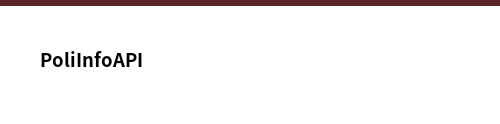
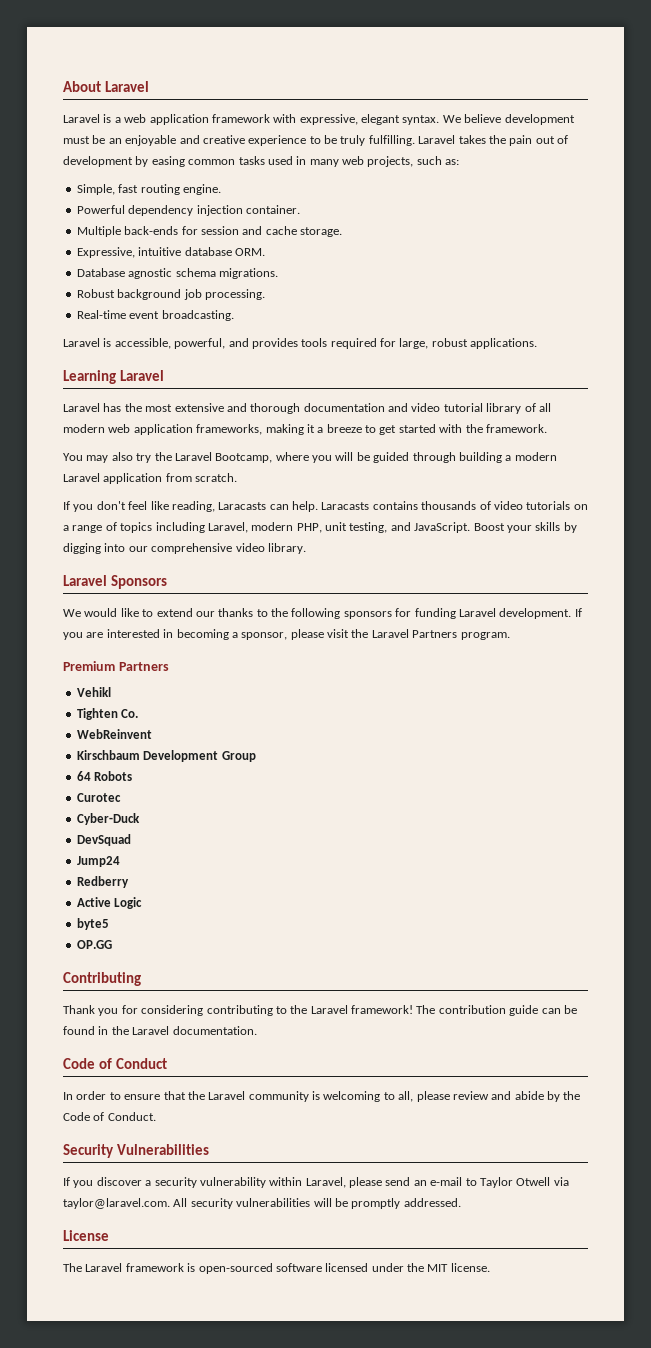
[40,51,143,67] PoliInfoAPI -> [63,81,149,92] [63,114,575,125] [63,135,568,146] [63,156,460,167] [76,184,221,195] [76,205,300,216] [76,226,342,237] [76,247,265,258] [76,268,278,279] [76,289,265,300] [76,310,234,321] [63,338,538,349] [63,370,164,384] [63,403,551,414] [63,424,547,435] [63,452,557,463] [63,473,238,484] [63,501,588,512] [63,522,577,533] [63,543,306,554] [63,575,167,589] [63,608,582,619] [63,629,510,640] [63,661,169,671] [76,687,111,697] [76,708,139,720] [76,729,152,739] [76,750,256,762] [76,771,133,781] [76,793,121,802] [76,813,140,825] [76,834,131,846] [76,856,120,867] [76,876,129,888] [76,897,143,909] [76,918,109,930] [76,940,112,949] [63,972,141,986] [63,1005,577,1016] [63,1026,257,1035] [63,1058,167,1069] [63,1091,581,1102] [63,1112,156,1121] [63,1144,209,1158] [63,1177,569,1188] [63,1198,461,1209] [63,1230,109,1241] [63,1263,490,1274] About Laravel // Laravel is a web application framework with expressive, elegant syntax. We believe development must be an enjoyable and creative experience to be truly fulfilling. Laravel takes the pain out of development by easing common tasks used in many web projects, such as: // Simple, fast routing engine. // Powerful dependency injection container. // Multiple back-ends for session and cache storage. // Expressive, intuitive database ORM. // Database agnostic schema migrations. // Robust background job processing. // Real-time event broadcasting. // Laravel is accessible, powerful, and provides tools required for large, robust applications. // Learning Laravel // Laravel has the most extensive and thorough documentation and video tutorial library of all modern web application frameworks, making it a breeze to get started with the framework. // You may also try the Laravel Bootcamp, where you will be guided through building a modern Laravel application from scratch. // If you don't feel like reading, Laracasts can help. Laracasts contains thousands of video tutorials on a range of topics including Laravel, modern PHP, unit testing, and JavaScript. Boost your skills by digging into our comprehensive video library. // Laravel Sponsors // We would like to extend our thanks to the following sponsors for funding Laravel development. If you are interested in becoming a sponsor, please visit the Laravel Partners program. // Premium Partners // Vehikl // Tighten Co. // WebReinvent // Kirschbaum Development Group // 64 Robots // Curotec // Cyber-Duck // DevSquad // Jump24 // Redberry // Active Logic // byte5 // OP.GG // Contributing // Thank you for considering contributing to the Laravel framework! The contribution guide can be found in the Laravel documentation. // Code of Conduct // In order to ensure that the Laravel community is welcoming to all, please review and abide by the Code of Conduct. // Security Vulnerabilities // If you discover a security vulnerability within Laravel, please send an e-mail to Taylor Otwell via taylor@laravel.com. All security vulnerabilities will be promptly addressed. // License // The Laravel framework is open-sourced software licensed under the MIT license.

